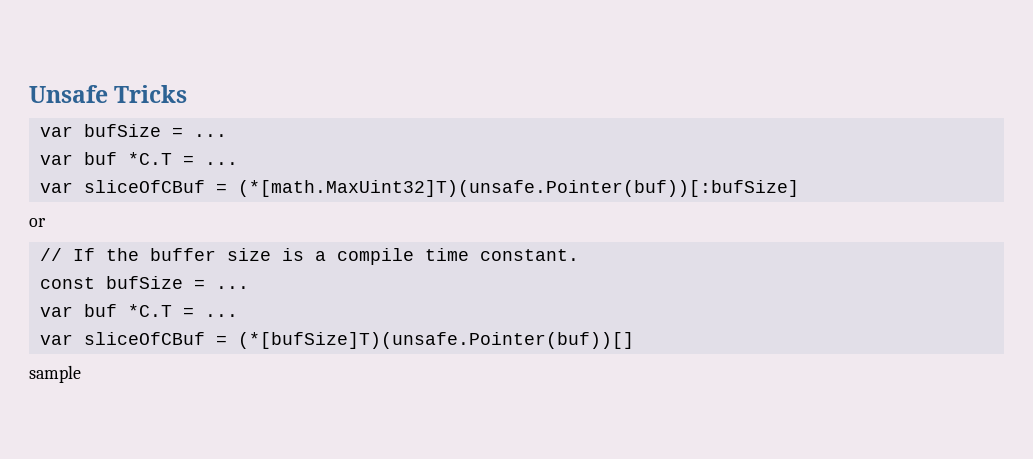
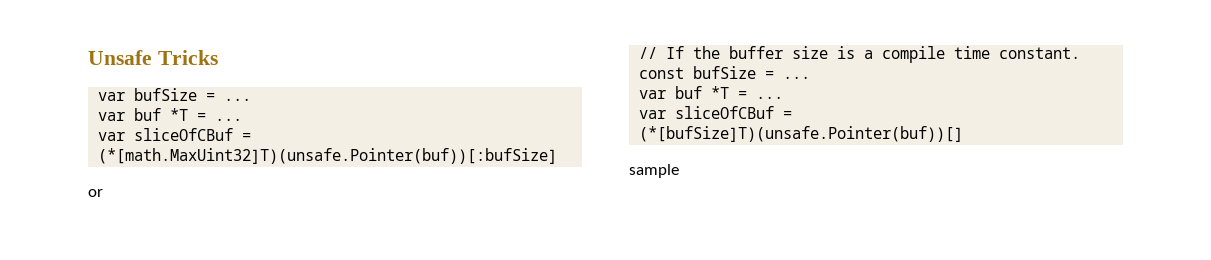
[127,152,172,165] *C.T -> [170,108,189,121] *T
[127,304,172,317] *C.T -> [711,86,730,99] *T

